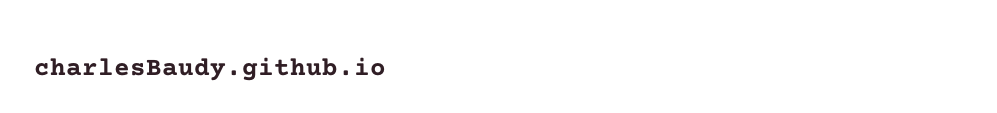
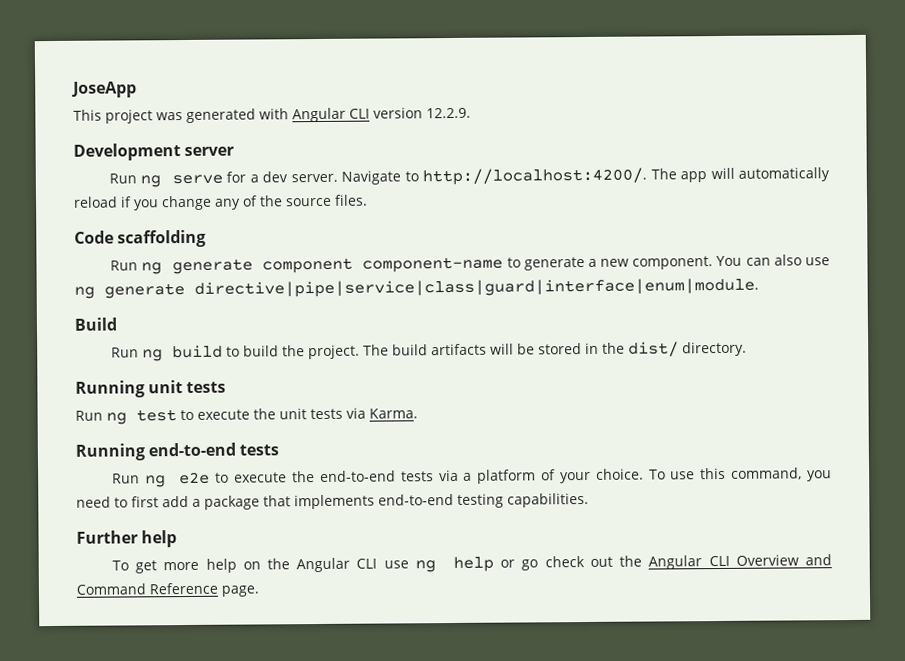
[34,57,386,81] charlesBaudy.github.io -> [71,81,137,98] [73,107,471,124] [73,143,235,161] [108,167,830,188] [73,194,368,211] [74,229,207,248] [109,254,830,275] [74,277,759,299] [74,317,117,331] [110,341,747,362] [75,380,227,398] [75,407,418,425] [75,442,280,461] [111,467,833,488] [76,492,589,510] [76,530,178,548] [111,554,832,574] [76,582,259,597] JoseApp // This project was generated with Angular CLI version 12.2.9. // Development server // Run ng serve for a dev server. Navigate to http://localhost:4200/. The app will automatically reload if you change any of the source files. // Code scaffolding // Run ng generate component component-name to generate a new component. You can also use ng generate directive|pipe|service|class|guard|interface|enum|module. // Build // Run ng build to build the project. The build artifacts will be stored in the dist/ directory. // Running unit tests // Run ng test to execute the unit tests via Karma. // Running end-to-end tests // Run ng e2e to execute the end-to-end tests via a platform of your choice. To use this command, you need to first add a package that implements end-to-end testing capabilities. // Further help // To get more help on the Angular CLI use ng help or go check out the Angular CLI Overview and Command Reference page.

